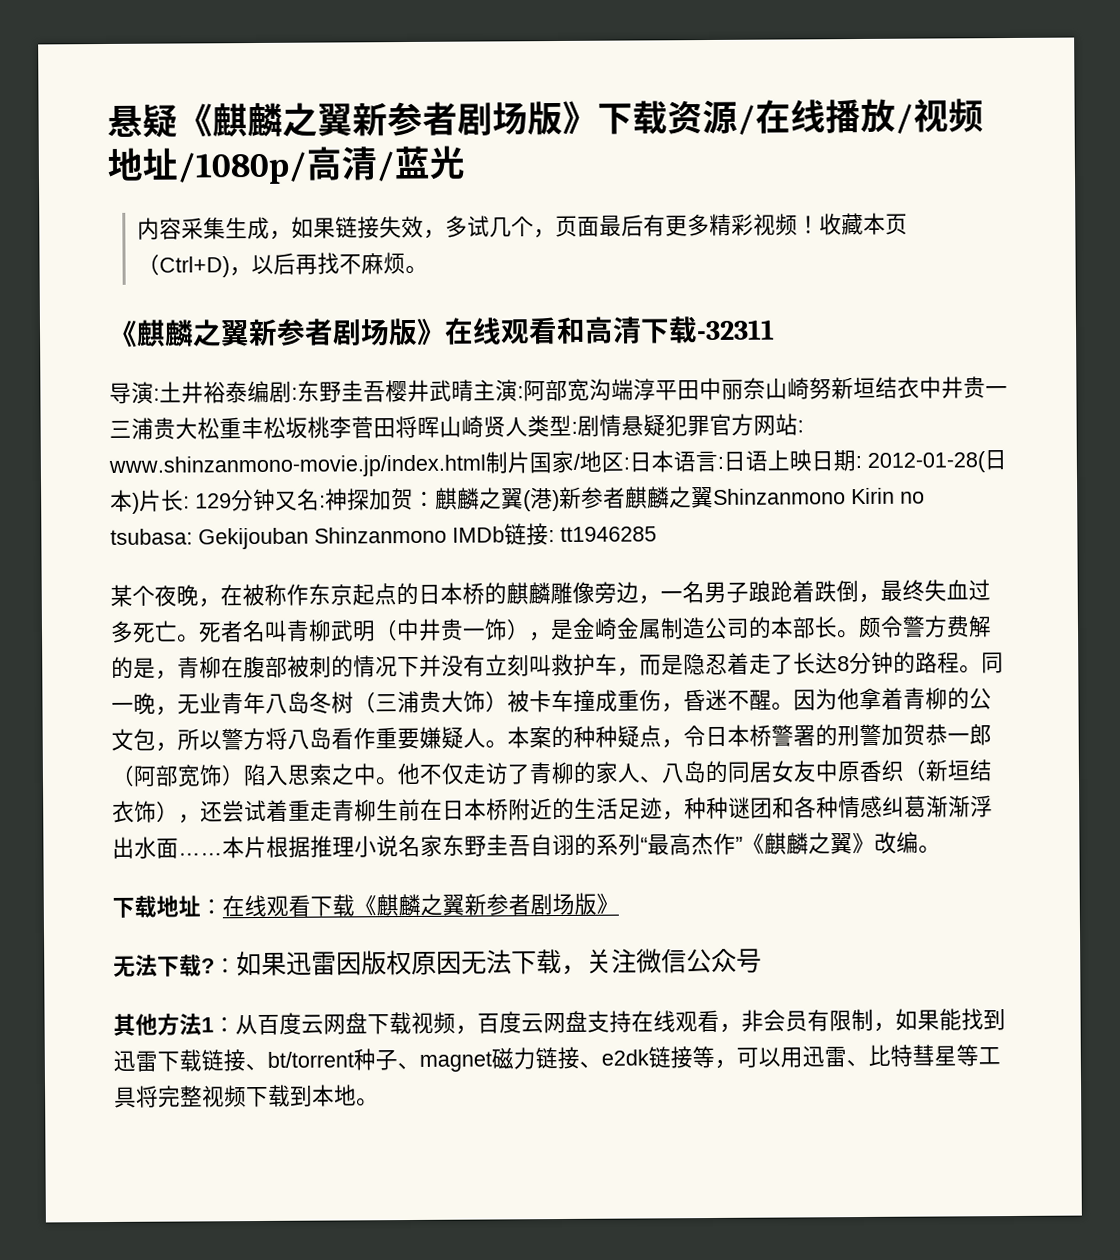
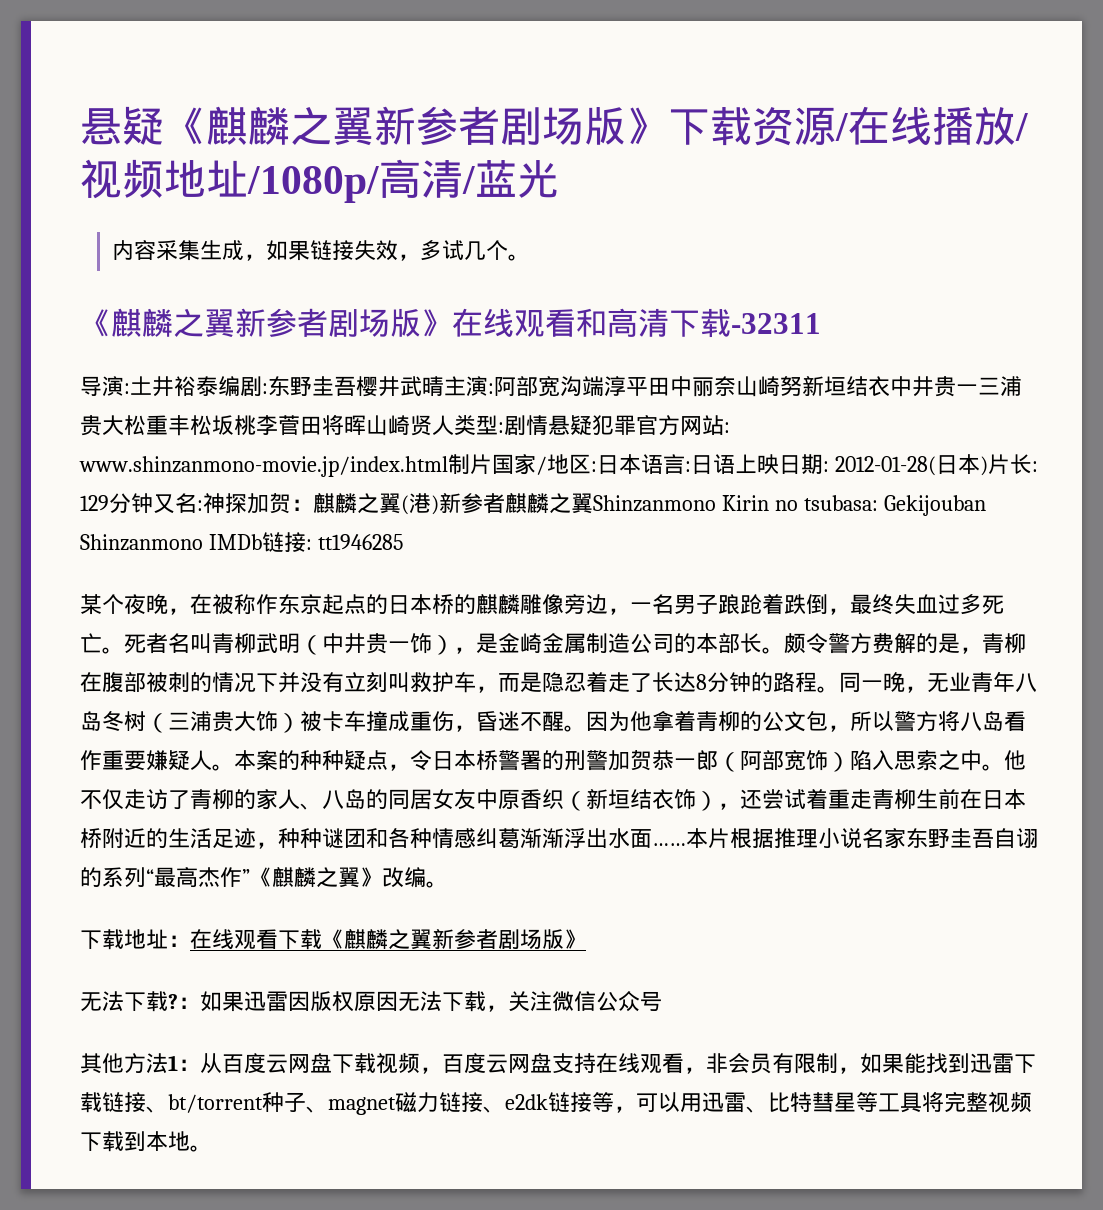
[532,212,908,239] [136,252,406,278] ，页面最后有更多精彩视频！收藏本页（Ctrl+D)，以后再找不麻烦 -> (509, 250) none

